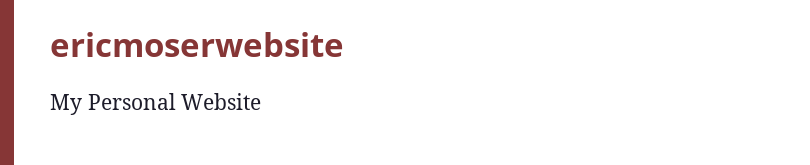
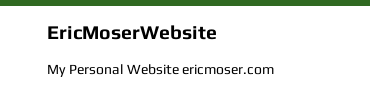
[50,32,344,57] ericmoserwebsite -> [47,25,217,40] EricMoserWebsite
(262, 101) none -> [182,64,275,75] ericmoser.com

